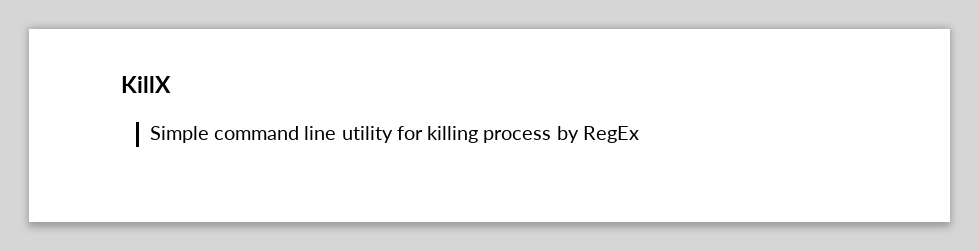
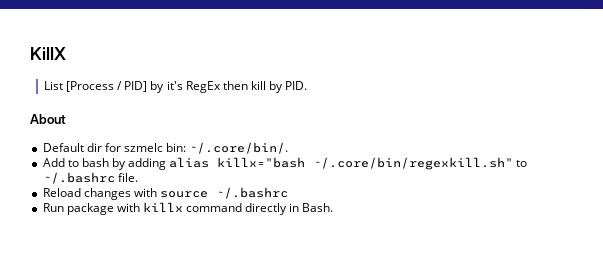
[149,126,639,143] Simple command line utility for killing process by RegEx -> [43,81,308,93] [30,114,66,124] [42,142,289,154] [42,157,528,170] [42,172,138,184] [42,187,288,200] [42,202,334,215] List [Process / PID] by it's RegEx then kill by PID. // About // Default dir for szmelc bin: ~/.core/bin/. // Add to bash by adding alias killx="bash ~/.core/bin/regexkill.sh" to ~/.bashrc file. // Reload changes with source ~/.bashrc // Run package with killx command directly in Bash.

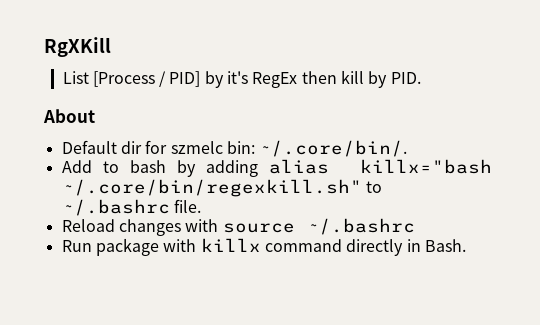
[30,47,66,60] KillX -> [44,37,111,57] RgXKill

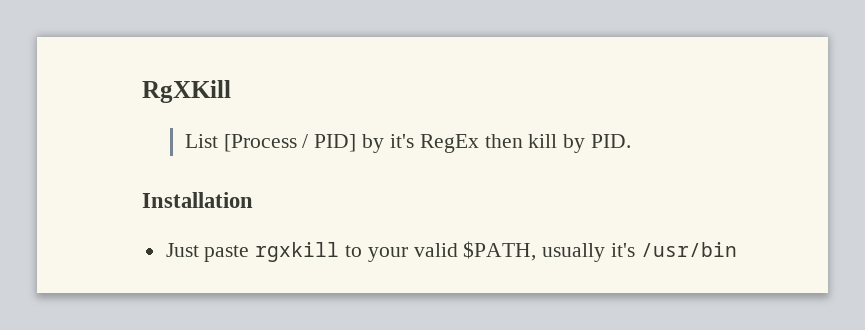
[43,109,95,123] [61,140,408,157] [61,159,492,177] [61,179,382,197] [61,199,201,216] [61,218,415,236] [61,238,466,256] About // Default dir for szmelc bin: ~/.core/bin/. // Add to bash by adding alias killx="bash ~/.core/bin/regexkill.sh" to ~/.bashrc file. // Reload changes with source ~/.bashrc // Run package with killx command directly in Bash. -> [142,192,253,208] [165,241,737,262] Installation // Just paste rgxkill to your valid $PATH, usually it's /usr/bin

